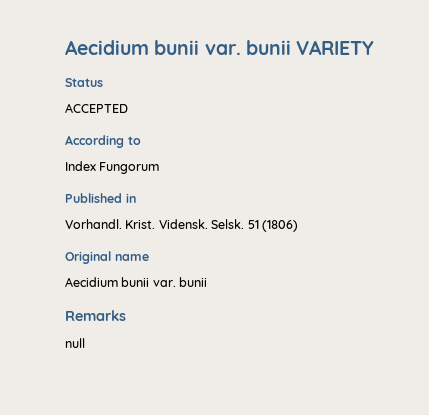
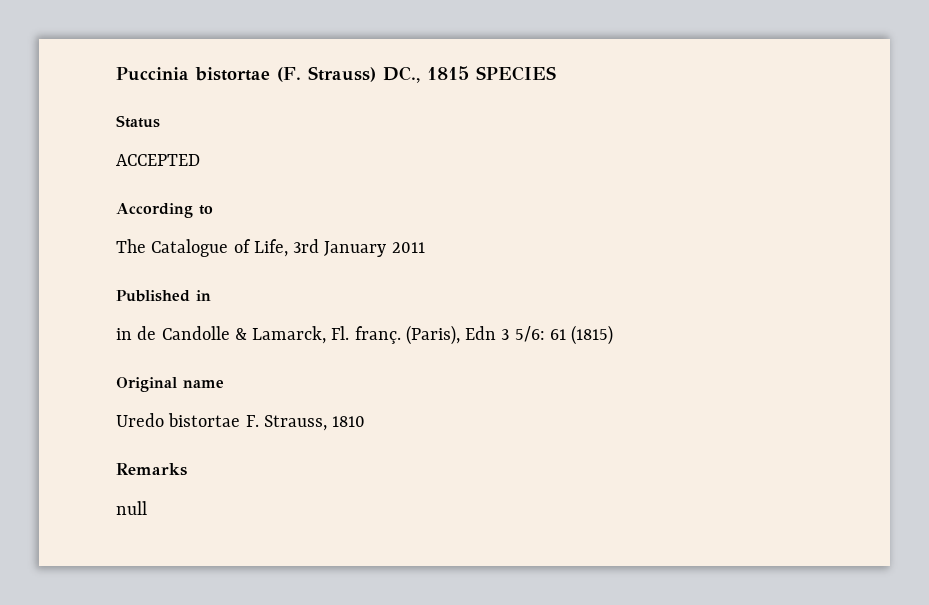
[65,40,375,55] [65,78,103,87] [65,103,128,113] [65,135,141,148] [65,161,160,174] [65,193,136,203] [65,219,298,232] [65,251,149,264] [65,277,208,287] Aecidium bunii var. bunii VARIETY // Status // ACCEPTED // According to // Index Fungorum // Published in // Vorhandl. Krist. Vidensk. Selsk. 51 (1806) // Original name // Aecidium bunii var. bunii -> [116,66,556,83] [116,115,160,128] [116,154,200,166] [116,203,213,218] [116,239,425,257] [116,290,211,302] [116,325,614,345] [116,377,224,392] [116,413,366,431] Puccinia bistortae (F. Strauss) DC., 1815 SPECIES // Status // ACCEPTED // According to // The Catalogue of Life, 3rd January 2011 // Published in // in de Candolle & Lamarck, Fl. franç. (Paris), Edn 3 5/6: 61 (1815) // Original name // Uredo bistortae F. Strauss, 1810

